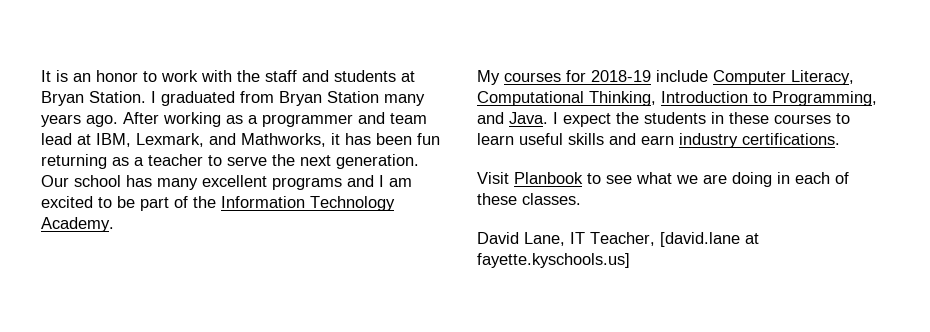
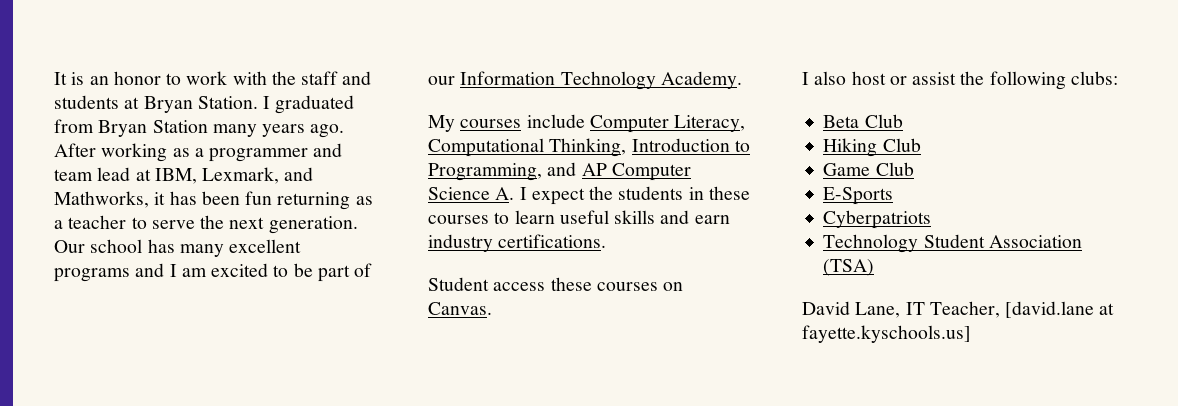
[193,196,216,208] the -> [428,76,455,85] our
[566,70,651,82] for 2018-19 -> (522, 123) none
[509,112,548,124] Java. -> [581,163,691,181] [428,187,515,200] AP Computer Science A.
[477,172,849,187] [477,193,581,205] Visit Planbook to see what we are doing in each of these classes. -> [428,277,684,291] [428,302,492,315] [802,71,1118,90] [823,114,903,128] [823,138,921,157] [823,162,914,176] [823,187,894,205] [823,210,932,229] [823,234,1082,253] [823,259,875,276] Student access these courses on Canvas. // I also host or assist the following clubs: // Beta Club // Hiking Club // Game Club // E-Sports // Cyberpatriots // Technology Student Association (TSA)

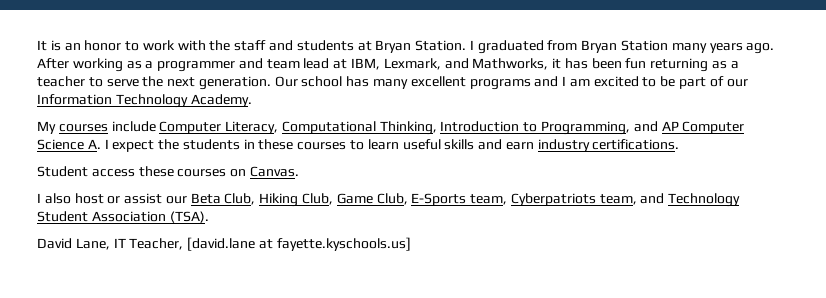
[960,71,1118,90] [823,114,903,128] [823,138,921,157] [823,162,914,176] the following clubs: // Beta Club // Hiking Club // Game Club // -> [165,193,408,207] our Beta Club, Hiking Club, Game Club,
(894, 196) // -> [470,194,508,205] team,
(932, 219) // -> [599,193,665,205] team, and
[823,259,875,276] (TSA) -> [169,211,209,223] (TSA).

